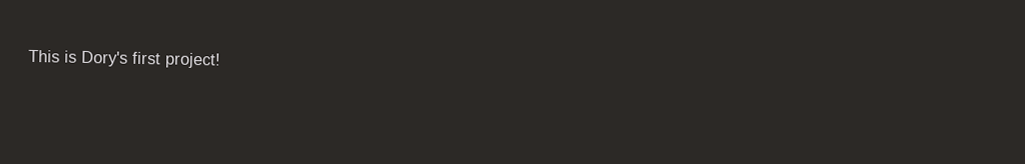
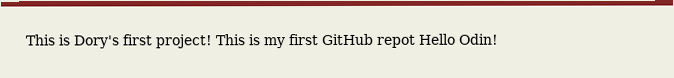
(221, 60) none -> [215,33,499,49] This is my first GitHub repot Hello Odin!

